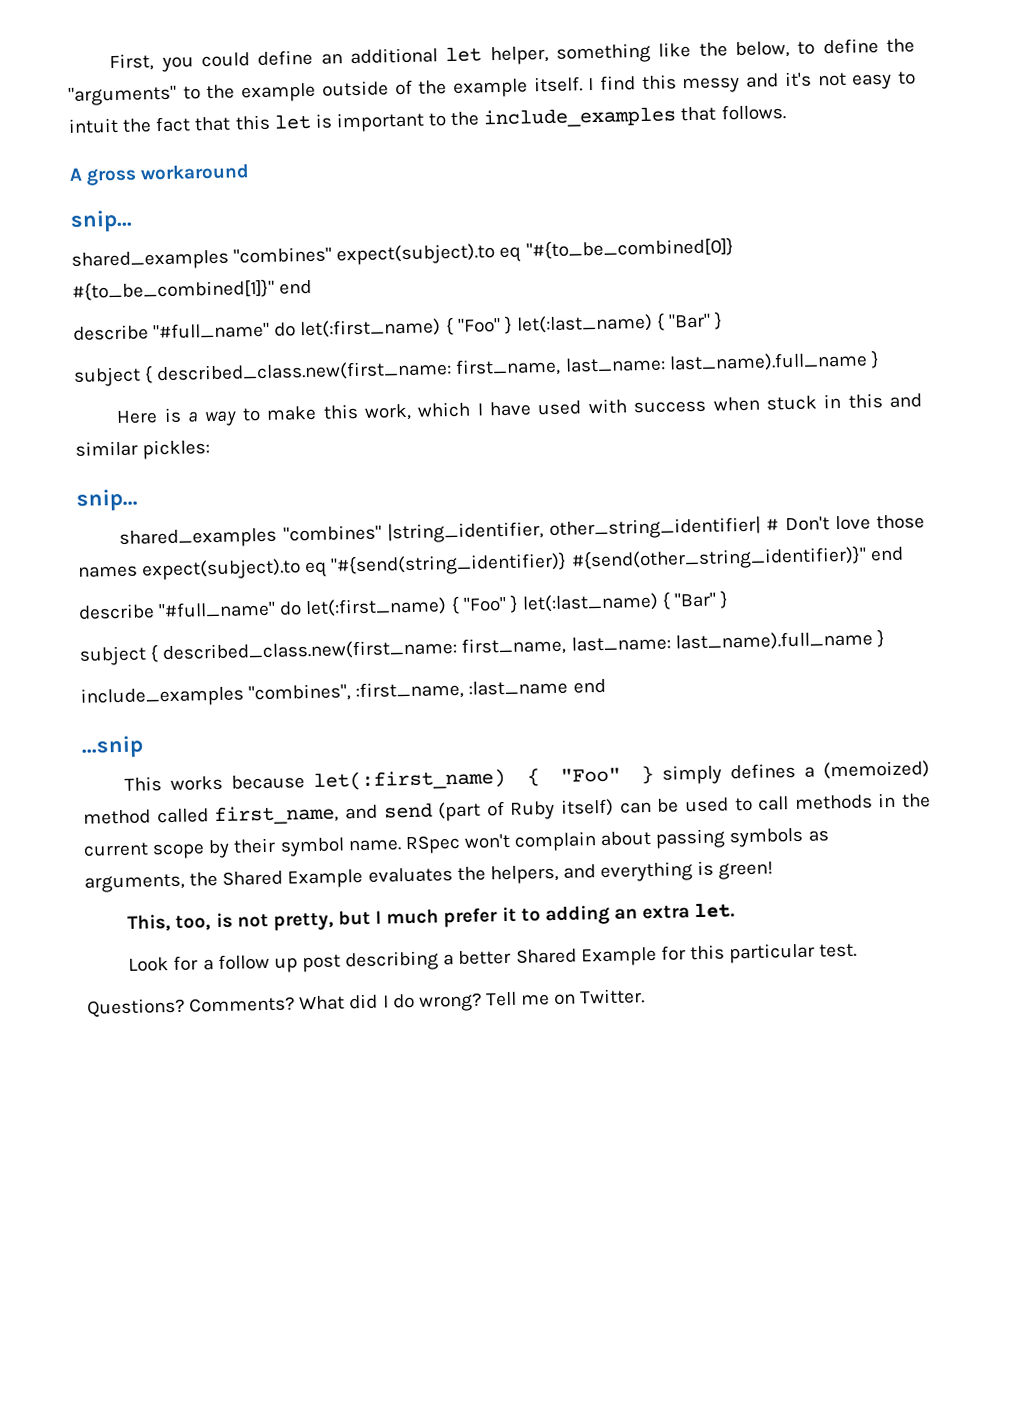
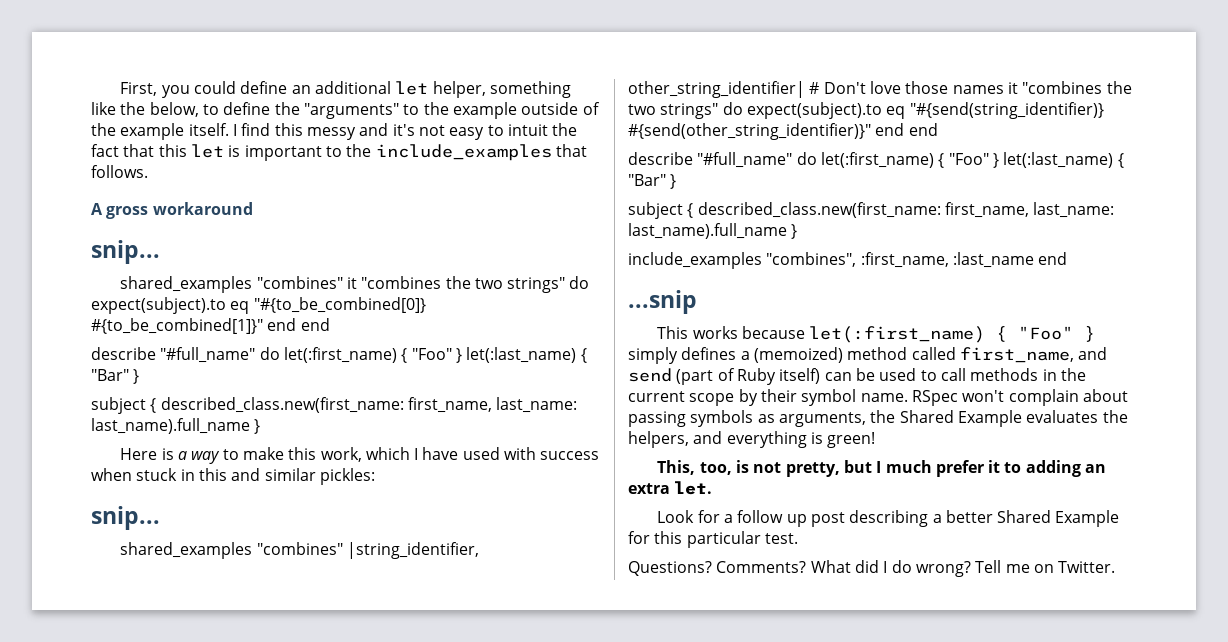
(333, 255) none -> [346,276,590,293] it "combines the two strings" do
(313, 287) none -> [300,318,330,331] end
(138, 571) none -> [1007,81,1132,94] [628,102,743,119] it "combines the two strings" do
(904, 554) none -> [908,123,938,136] end

